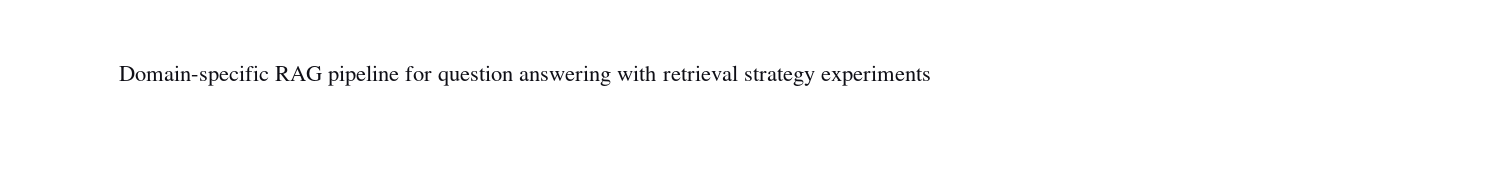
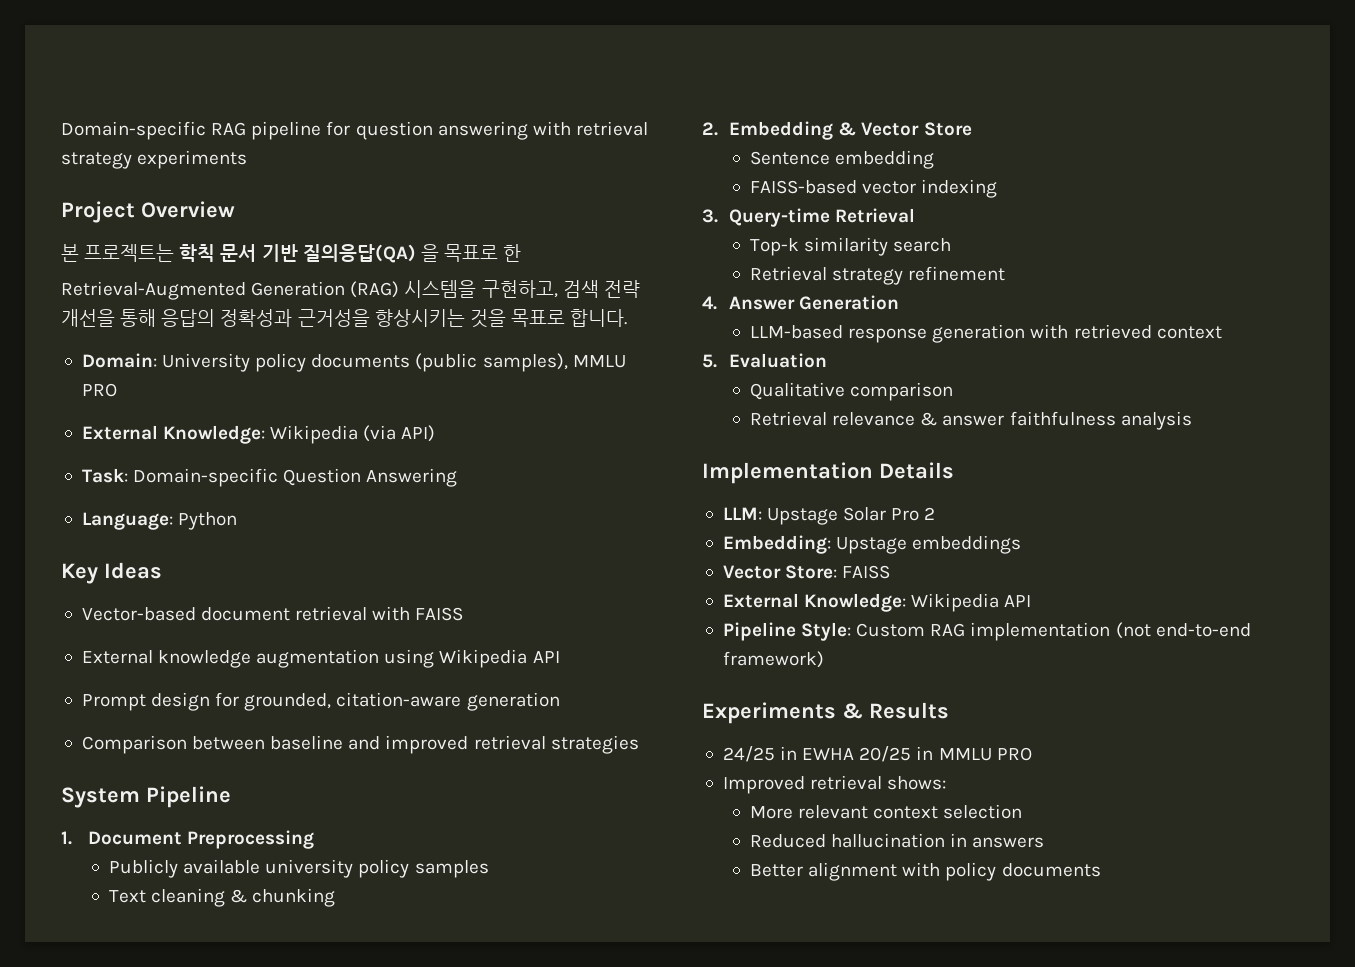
(931, 75) none -> [61,201,235,223] [61,244,522,263] [61,280,640,300] [61,309,628,328] [81,353,626,372] [81,383,117,397] [81,425,436,444] [81,468,458,487] [81,512,238,530] [61,562,162,584] [81,606,464,621] [81,649,560,668] [81,692,560,711] [81,735,639,754] [61,786,231,808] [61,830,315,849] [109,859,489,878] [109,888,336,907] [702,121,972,140] [750,150,935,169] [750,179,998,198] [702,208,916,227] [750,237,952,256] [750,266,1006,285] [702,295,900,310] [750,324,1222,343] [702,353,828,368] [750,382,954,401] [750,411,1192,430] [702,462,954,484] [722,507,936,525] [722,535,1022,554] [722,565,891,579] [722,593,1032,612] [722,622,1251,641] [722,651,824,668] [702,702,949,724] [722,746,1032,762] [722,775,947,794] [750,804,1023,819] [750,833,1045,848] [750,862,1101,881] // Project Overview // 본 프로젝트는 학칙 문서 기반 질의응답(QA) 을 목표로 한 // Retrieval-Augmented Generation (RAG) 시스템을 구현하고, 검색 전략 개선을 통해 응답의 정확성과 근거성을 향상시키는 것을 목표로 합니다. // Domain: University policy documents (public samples), MMLU PRO // External Knowledge: Wikipedia (via API) // Task: Domain-specific Question Answering // Language: Python // Key Ideas // Vector-based document retrieval with FAISS // External knowledge augmentation using Wikipedia API // Prompt design for grounded, citation-aware generation // Comparison between baseline and improved retrieval strategies // System Pipeline // 1. Document Preprocessing // Publicly available university policy samples // Text cleaning & chunking // 2. Embedding & Vector Store // Sentence embedding // FAISS-based vector indexing // 3. Query-time Retrieval // Top-k similarity search // Retrieval strategy refinement // 4. Answer Generation // LLM-based response generation with retrieved context // 5. Evaluation // Qualitative comparison // Retrieval relevance & answer faithfulness analysis // Implementation Details // LLM: Upstage Solar Pro 2 // Embedding: Upstage embeddings // Vector Store: FAISS // External Knowledge: Wikipedia API // Pipeline Style: Custom RAG implementation (not end-to-end framework) // Experiments & Results // 24/25 in EWHA 20/25 in MMLU PRO // Improved retrieval shows: // More relevant context selection // Reduced hallucination in answers // Better alignment with policy documents

